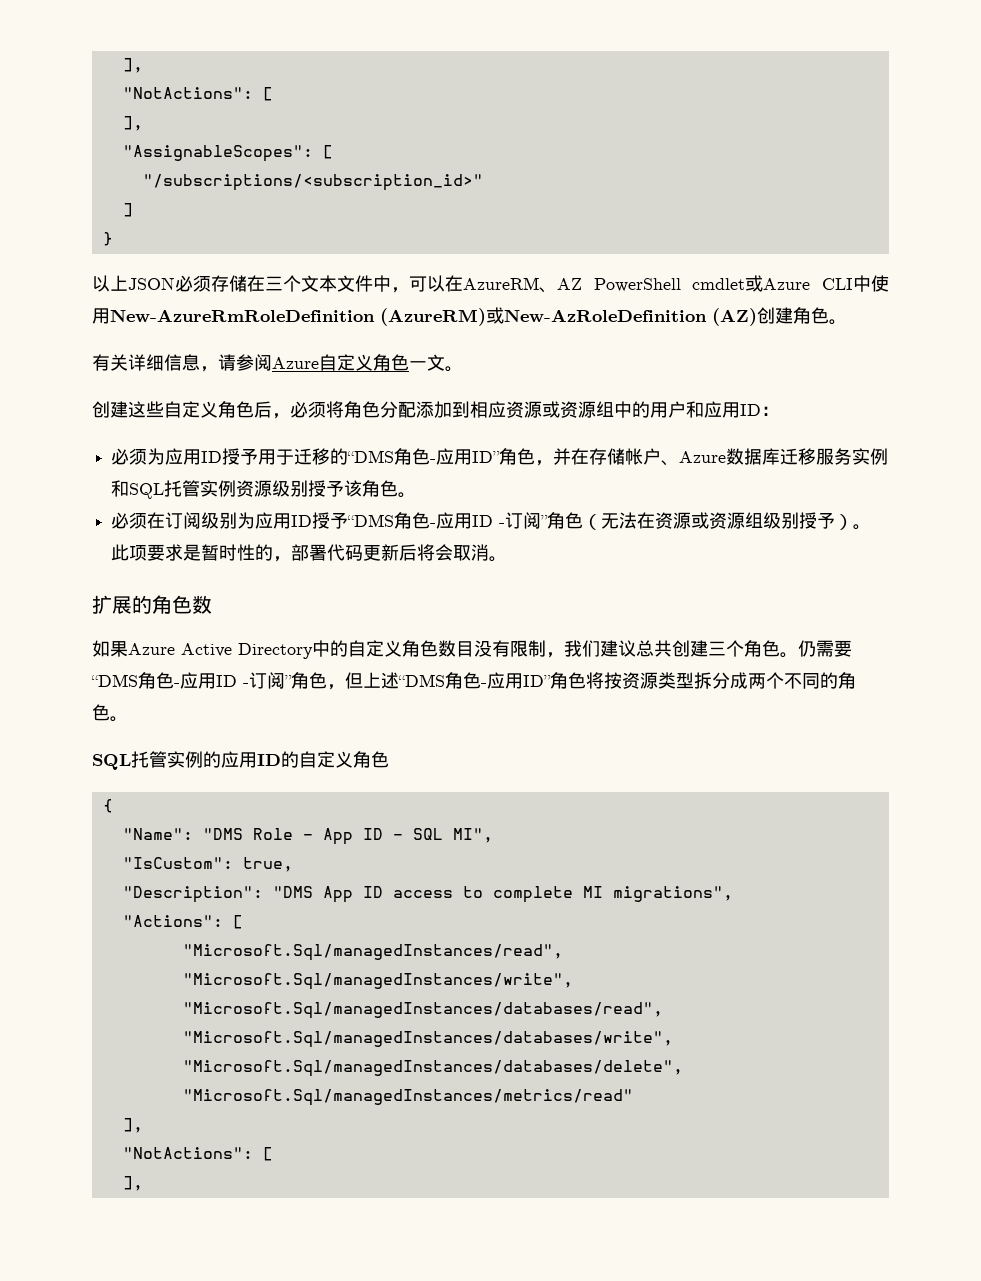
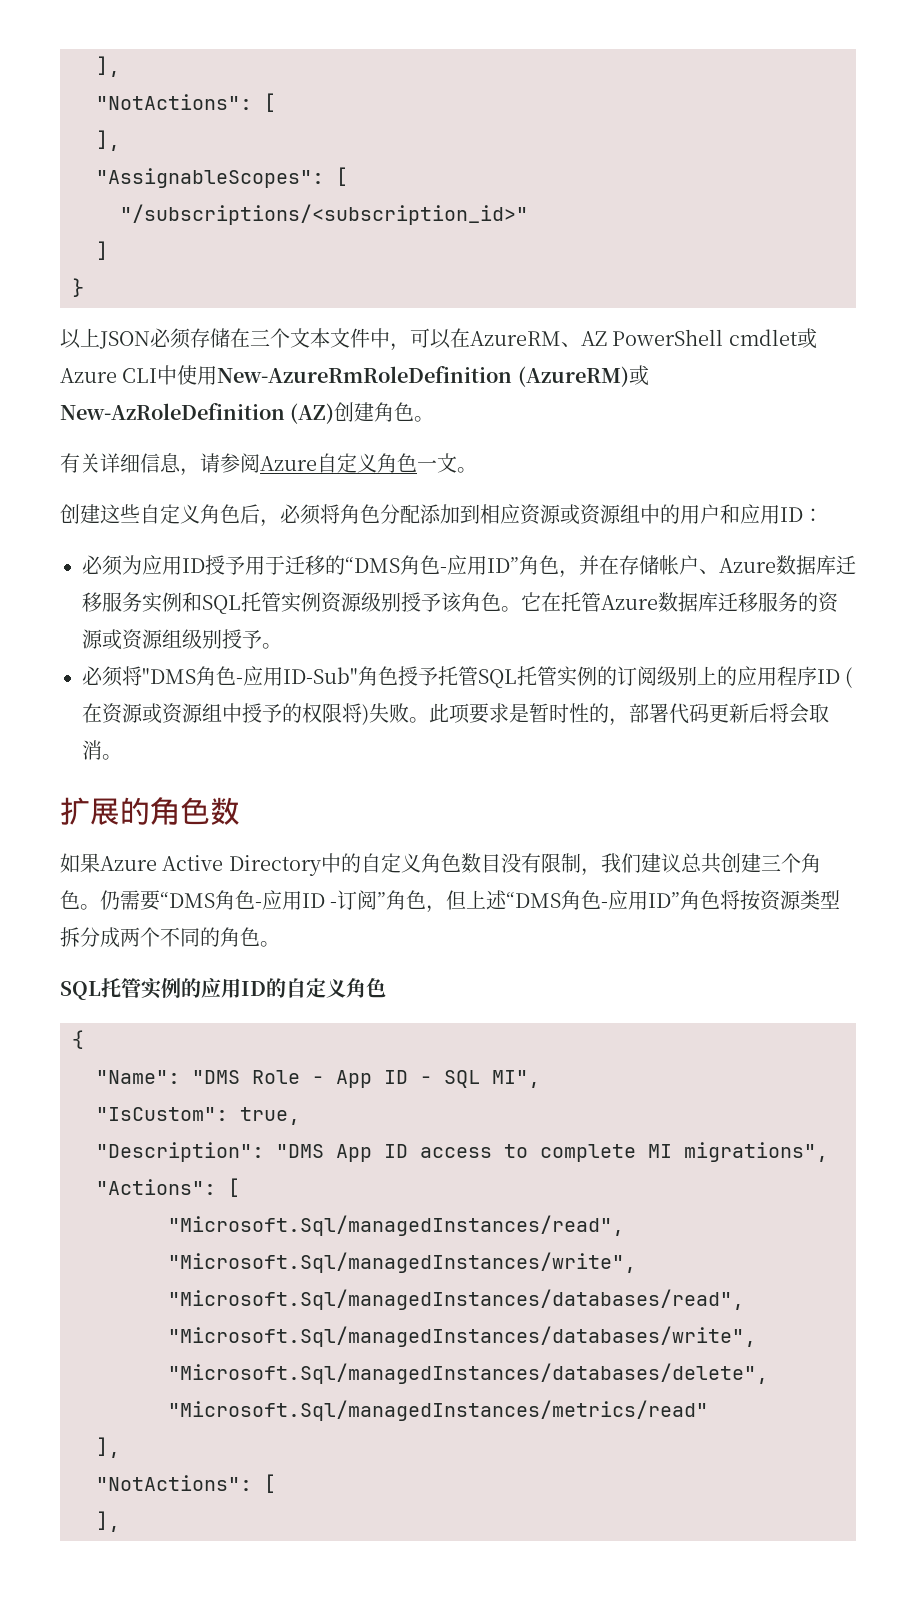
[111,512,656,530] // 必须在订阅级别为应用ID授予“DMS角色-应用ID -订阅”角色（无法在 -> [521,592,818,612] 它在托管Azure数据库迁移服务的
[835,514,854,530] ） -> [262,643,282,649] [82,666,853,688] [82,703,409,725] 。 // 必须将"DMS角色-应用ID-Sub"角色授予托管SQL托管实例的订阅级别上的应用程序ID (在资源或资源组中授予的权限将)失败

